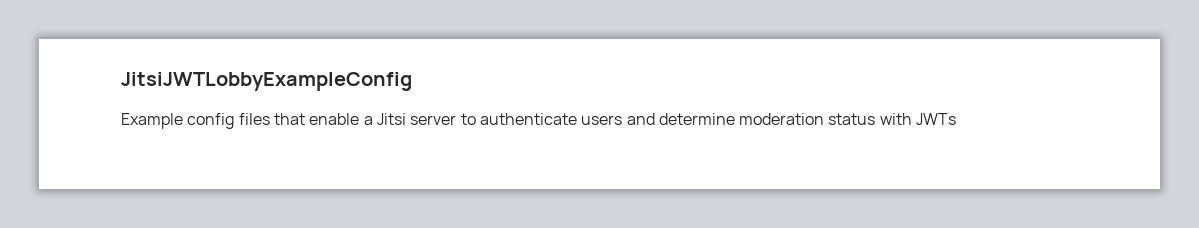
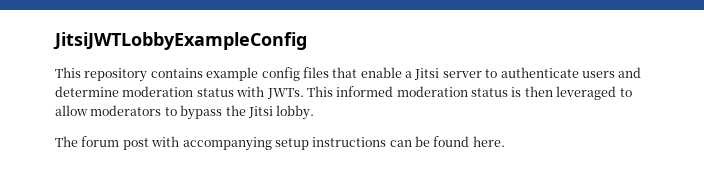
[121,113,183,129] Example -> [55,67,259,82] This repository contains example
[916,113,957,125] JWTs -> [266,86,632,100] [55,105,315,120] [55,136,505,151] JWTs. This informed moderation status is then leveraged to allow moderators to bypass the Jitsi lobby. // The forum post with accompanying setup instructions can be found here.

